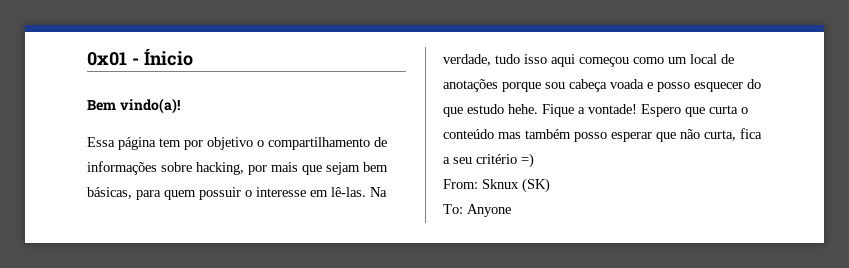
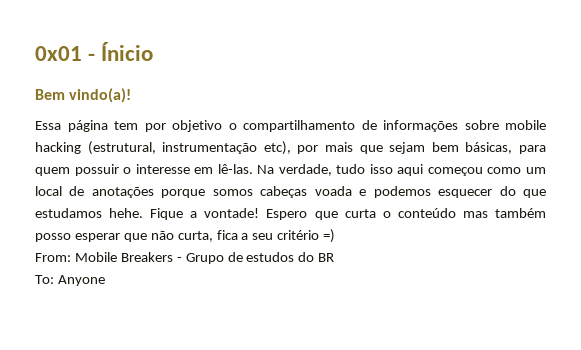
[196,162,244,175] hacking, -> [505,120,546,130] [35,141,291,155] mobile hacking (estrutural, instrumentação etc),
[545,79,607,92] sou cabeça -> [212,186,308,198] somos cabeças
[657,82,690,92] posso -> [373,186,431,198] podemos
[467,104,504,114] estudo -> [35,208,102,218] estudamos
[482,178,550,193] Sknux (SK) -> [74,252,335,264] Mobile Breakers - Grupo de estudos do BR

